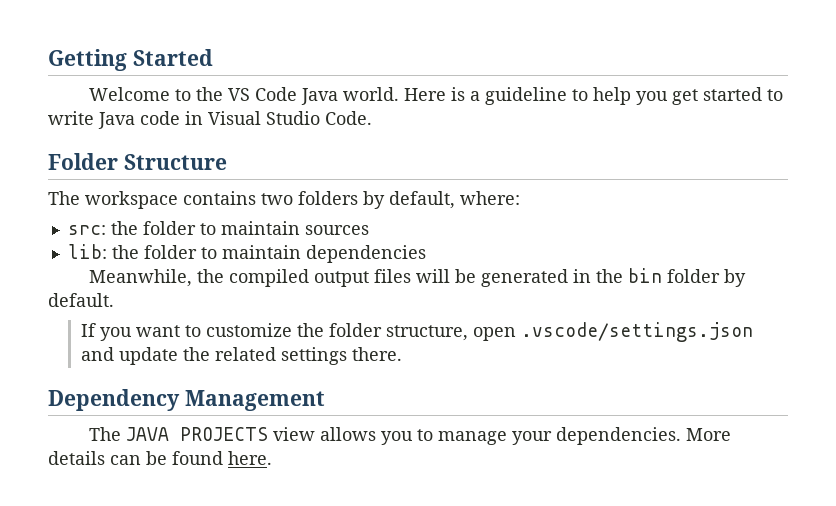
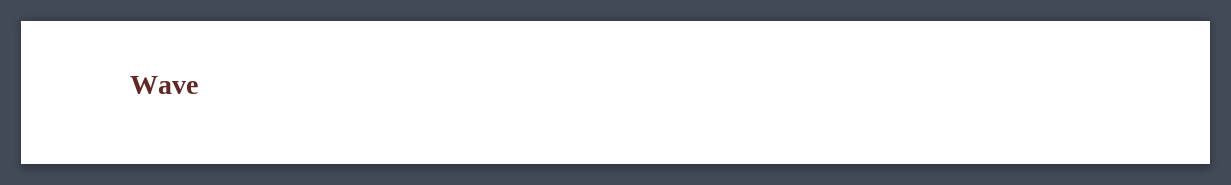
[48,49,213,71] [89,87,784,105] [48,111,372,129] [48,153,227,170] [48,191,520,209] [67,221,369,235] [67,244,426,263] [89,268,747,287] [48,293,114,307] [80,322,753,342] [80,347,402,365] [48,389,325,411] [89,427,732,445] [48,451,272,465] Getting Started // Welcome to the VS Code Java world. Here is a guideline to help you get started to write Java code in Visual Studio Code. // Folder Structure // The workspace contains two folders by default, where: // src: the folder to maintain sources // lib: the folder to maintain dependencies // Meanwhile, the compiled output files will be generated in the bin folder by default. // If you want to customize the folder structure, open .vscode/settings.json and update the related settings there. // Dependency Management // The JAVA PROJECTS view allows you to manage your dependencies. More details can be found here. -> [130,76,198,94] Wave

